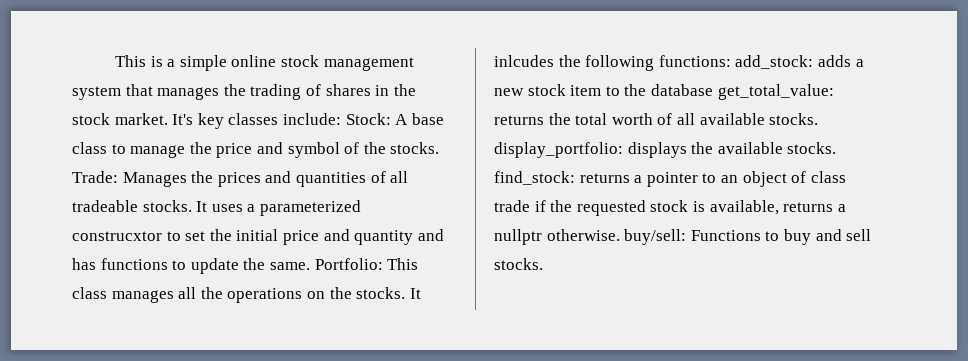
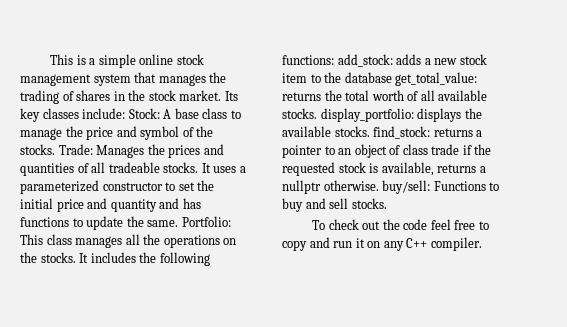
[172,114,194,125] It's -> [224,91,238,101] Its
[72,231,162,241] construcxtor -> [102,182,163,191] constructor
[494,55,554,67] inlcudes -> [90,252,136,263] includes
(543, 264) none -> [312,219,489,230] [282,237,482,251] // To check out the code feel free to copy and run it on any C++ compiler.

